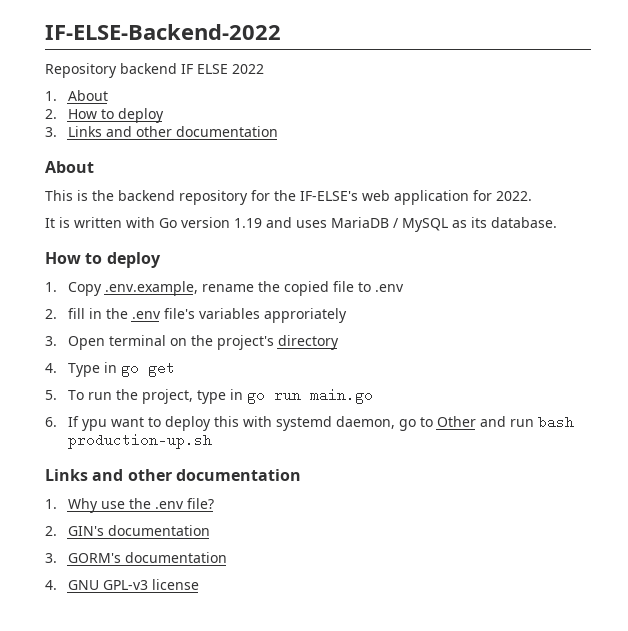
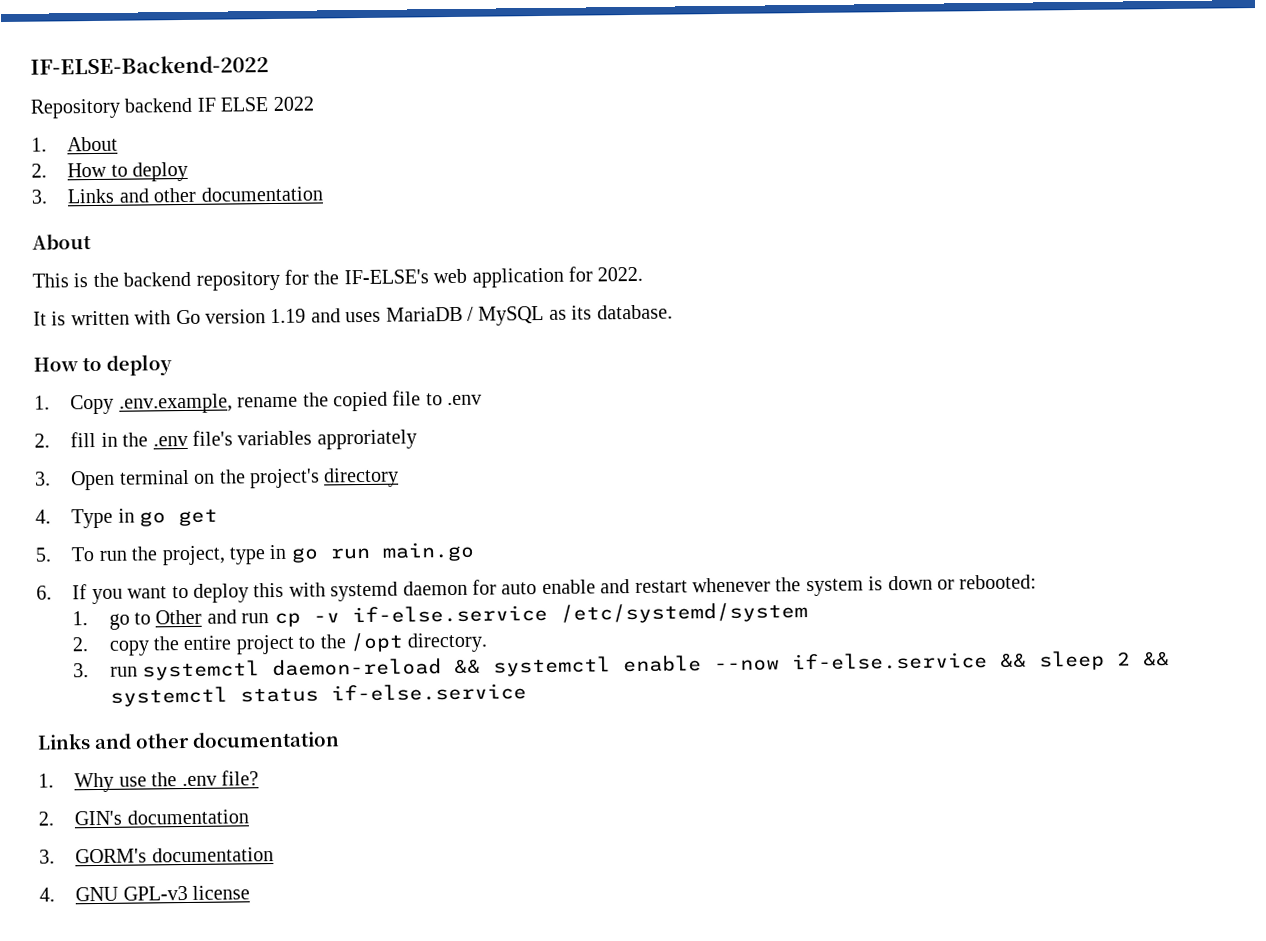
[81,419,107,431] ypu -> [91,588,123,605] you
[335,416,395,429] daemon, -> [402,574,1038,597] [72,611,89,626] daemon for auto enable and restart whenever the system is down or rebooted: // 1.
[537,415,574,429] [67,433,212,449] bash production-up.sh -> [273,602,808,628] [72,632,489,656] [73,650,1171,681] [109,683,527,707] cp -v if-else.service /etc/systemd/system // 2. copy the entire project to the /opt directory. // 3. run systemctl daemon-reload && systemctl enable --now if-else.service && sleep 2 && systemctl status if-else.service

